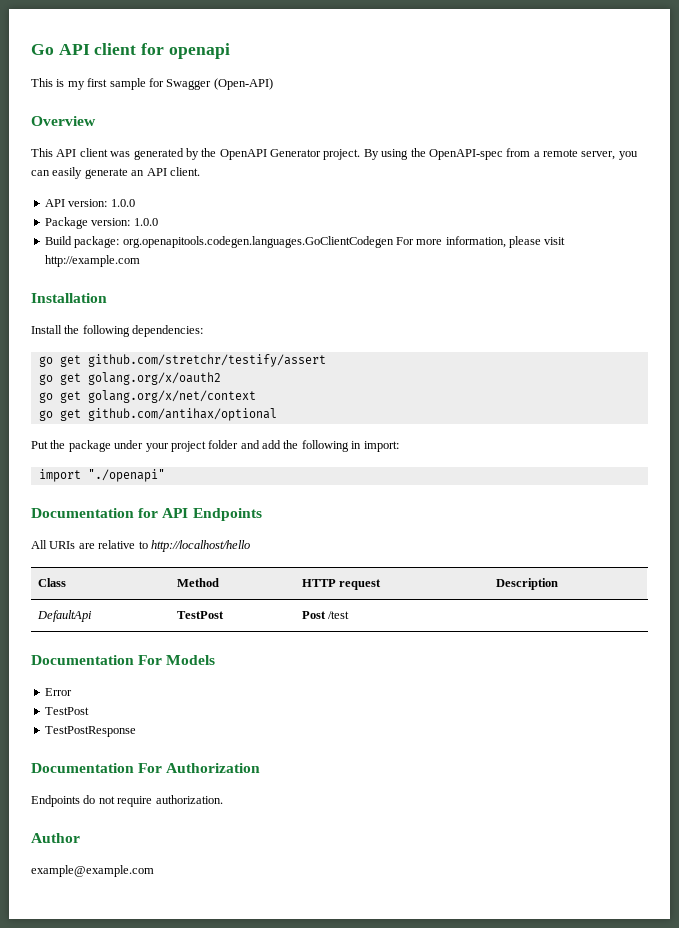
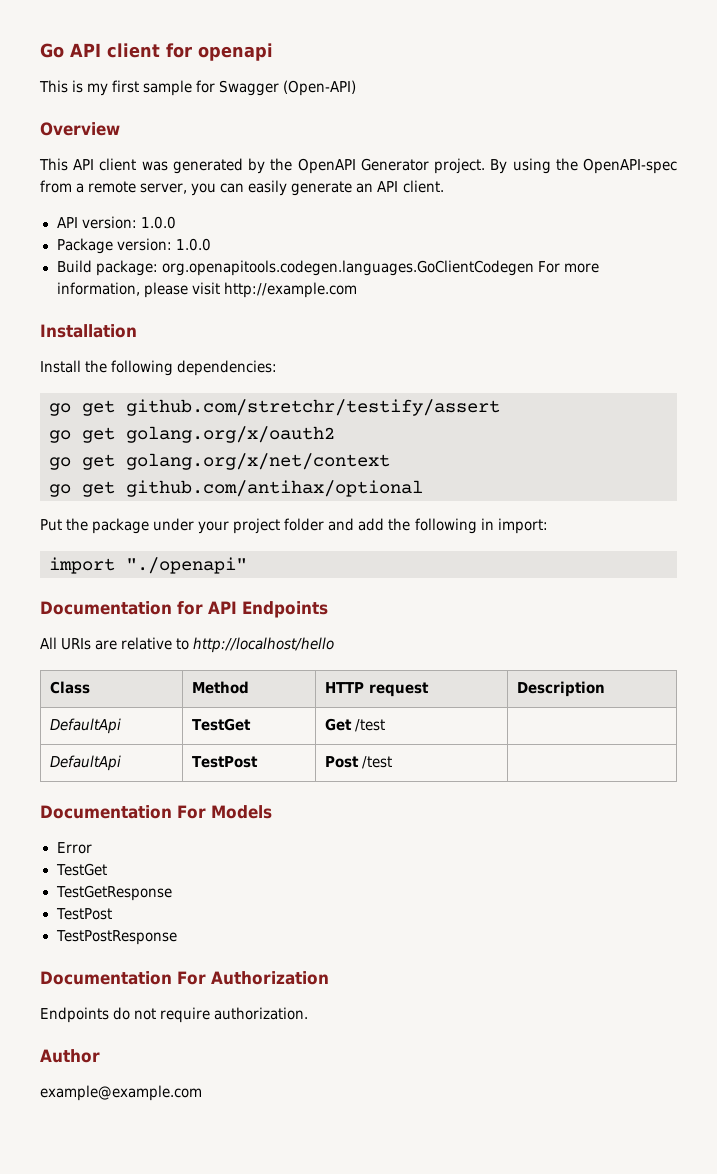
(559, 584) none -> [50,718,122,734] [192,718,252,731] [325,718,386,732] // DefaultApi | TestGet | Get /test |
(72, 692) none -> [55,863,108,876] [55,885,173,901] // TestGet // TestGetResponse

